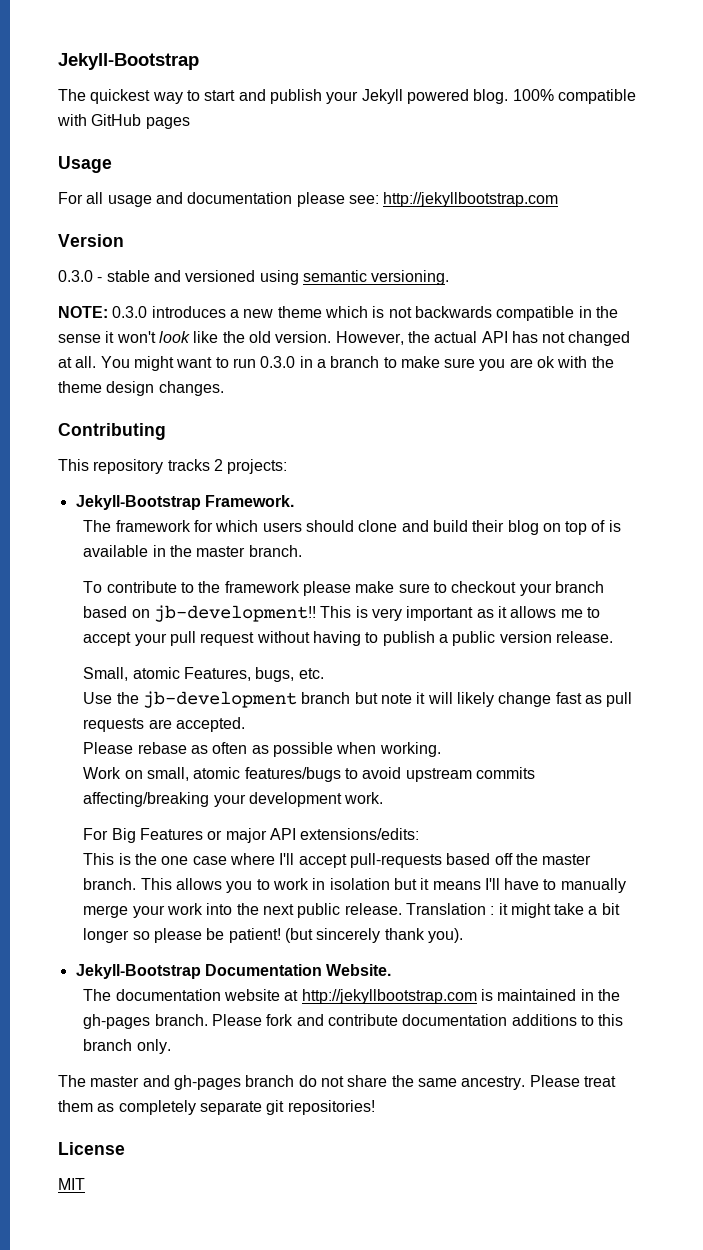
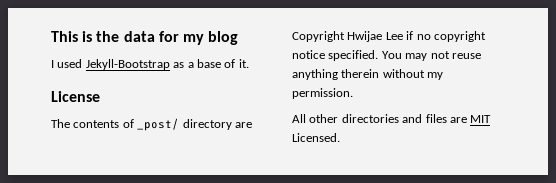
[58,53,199,70] [58,89,636,104] [57,114,190,129] [58,156,112,173] [58,192,559,207] [58,234,124,247] [58,270,450,285] [58,306,618,321] [58,331,631,346] [58,356,614,371] [58,381,224,396] [58,423,166,440] [58,459,288,474] [75,495,294,510] [83,520,621,535] [83,545,302,557] [83,581,604,596] [83,605,600,622] [83,631,613,646] [83,667,324,682] [83,691,633,708] [83,717,245,732] [83,742,441,757] [83,767,535,782] [83,792,384,807] [83,828,420,843] [83,853,592,868] [83,878,626,893] [83,903,620,918] [83,928,463,943] [75,964,392,979] [83,989,620,1004] [83,1014,624,1029] [83,1039,171,1054] [58,1075,616,1090] [58,1100,375,1115] [58,1142,125,1155] [58,1178,85,1190] Jekyll-Bootstrap // The quickest way to start and publish your Jekyll powered blog. 100% compatible with GitHub pages // Usage // For all usage and documentation please see: http://jekyllbootstrap.com // Version // 0.3.0 - stable and versioned using semantic versioning. // NOTE: 0.3.0 introduces a new theme which is not backwards compatible in the sense it won't look like the old version. However, the actual API has not changed at all. You might want to run 0.3.0 in a branch to make sure you are ok with the theme design changes. // Contributing // This repository tracks 2 projects: // Jekyll-Bootstrap Framework. // The framework for which users should clone and build their blog on top of is available in the master branch. // To contribute to the framework please make sure to checkout your branch based on jb-development!! This is very important as it allows me to accept your pull request without having to publish a public version release. // Small, atomic Features, bugs, etc. // Use the jb-development branch but note it will likely change fast as pull requests are accepted. // Please rebase as often as possible when working. // Work on small, atomic features/bugs to avoid upstream commits affecting/breaking your development work. // For Big Features or major API extensions/edits: // This is the one case where I'll accept pull-requests based off the master branch. This allows you to work in isolation but it means I'll have to manually merge your work into the next public release. Translation : it might take a bit longer so please be patient! (but sincerely thank you). // Jekyll-Bootstrap Documentation Website. // The documentation website at http://jekyllbootstrap.com is maintained in the gh-pages branch. Please fork and contribute documentation additions to this branch only. // The master and gh-pages branch do not share the same ancestry. Please treat them as completely separate git repositories! // License // MIT -> [51,31,239,45] [51,59,249,70] [51,91,100,102] [51,118,252,131] [292,31,486,42] [292,50,481,61] [292,69,444,80] [292,88,353,99] [292,114,492,123] [292,133,340,142] This is the data for my blog // I used Jekyll-Bootstrap as a base of it. // License // The contents of _post/ directory are Copyright Hwijae Lee if no copyright notice specified. You may not reuse anything therein without my permission. // All other directories and files are MIT Licensed.

